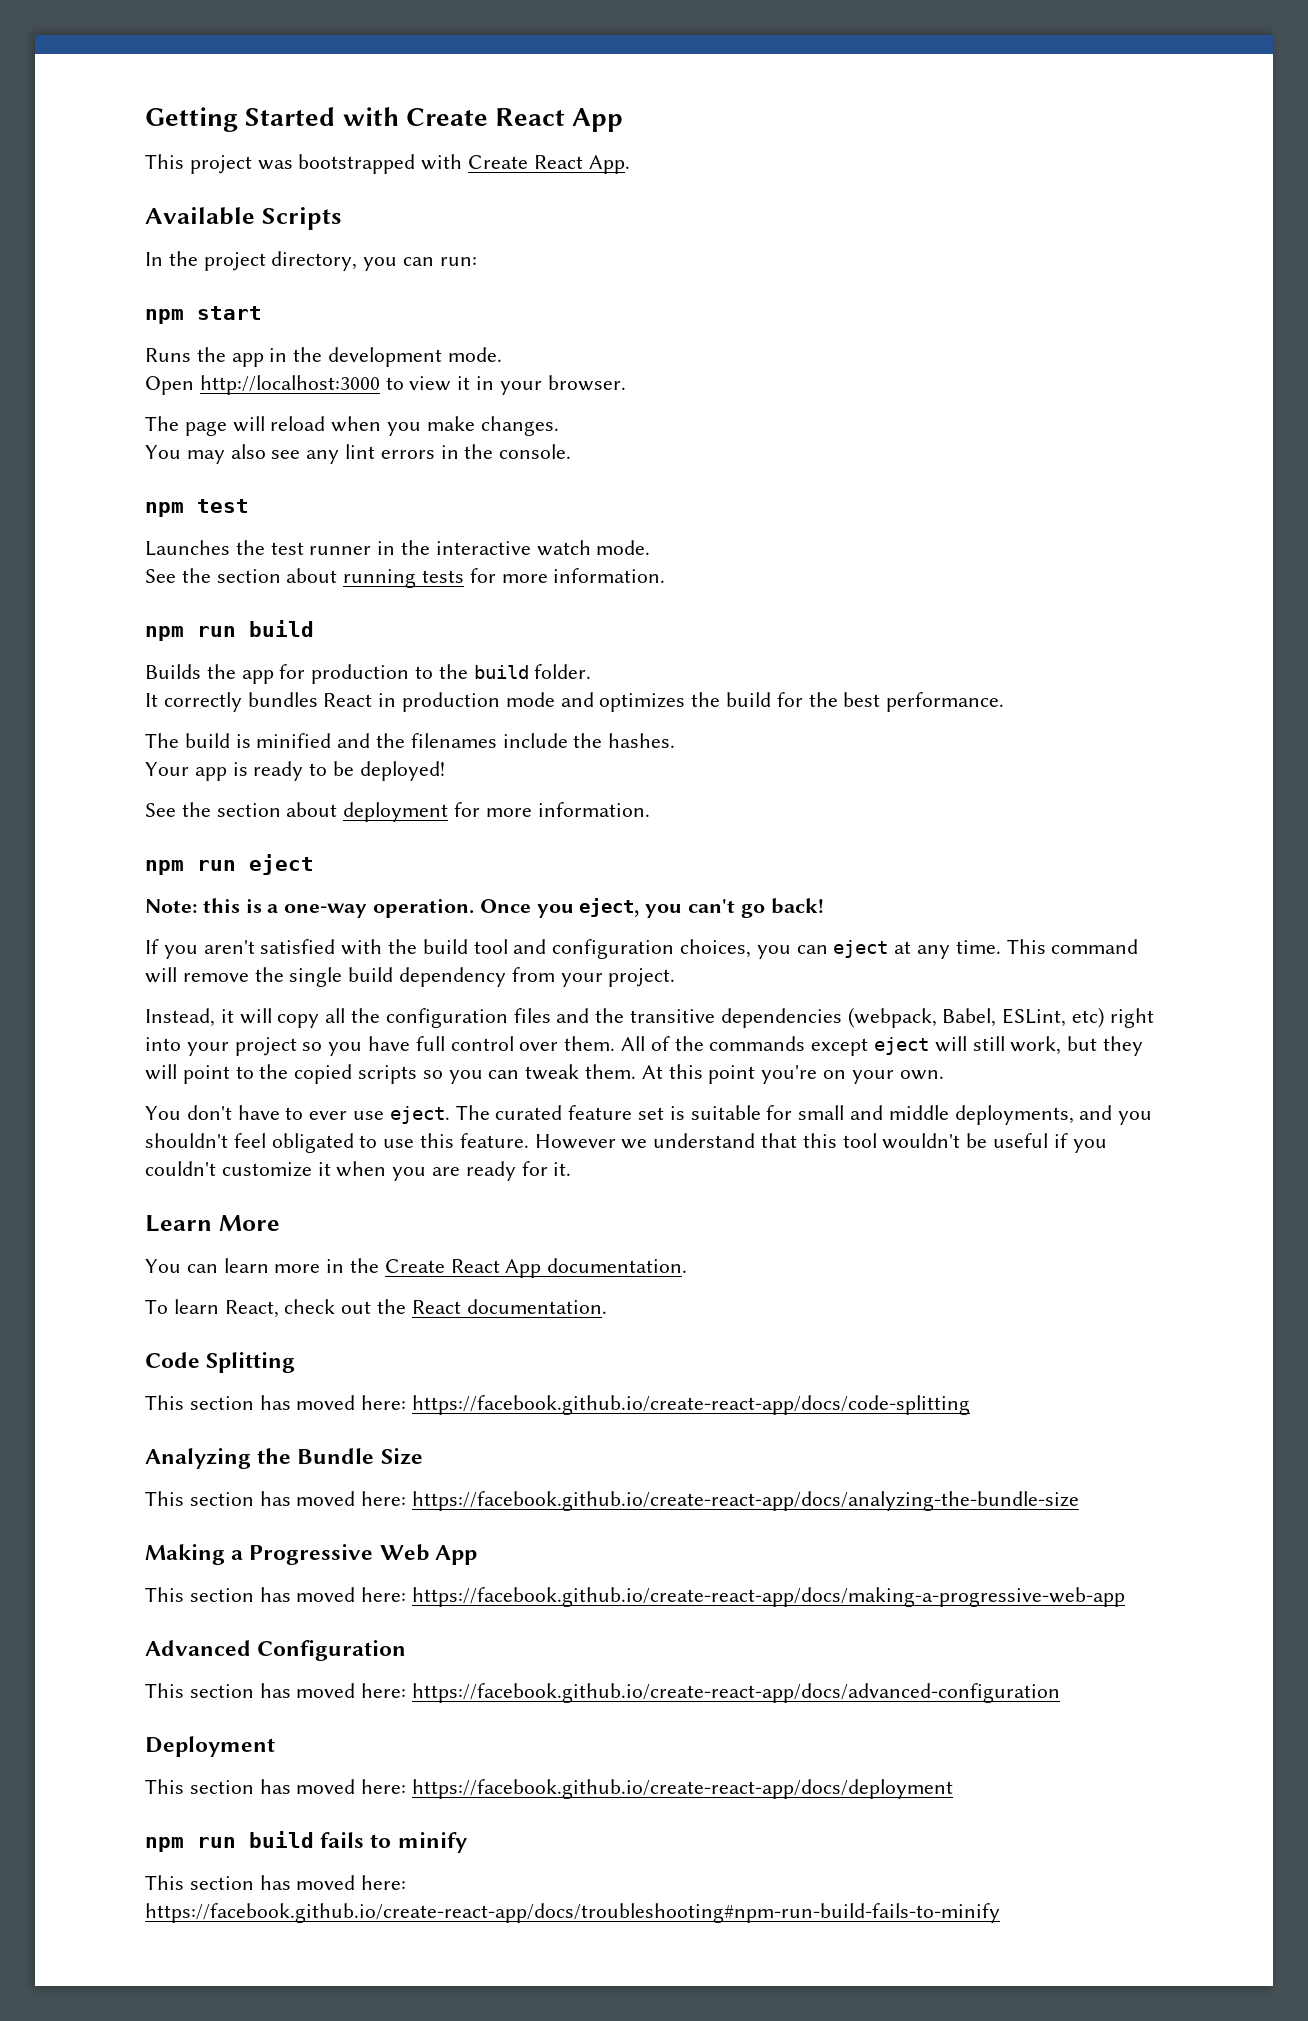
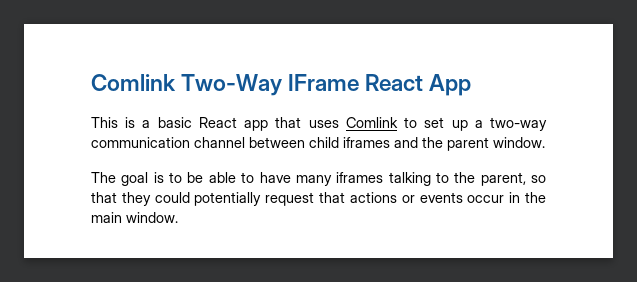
[145,107,488,132] Getting Started with Create -> [91,74,360,96] Comlink Two-Way IFrame
[189,154,630,174] [145,207,341,230] [145,251,477,271] [145,306,262,324] [145,347,502,367] [145,375,626,395] [145,416,559,436] [145,444,572,464] [145,499,249,517] [145,540,651,556] [145,568,666,588] [145,620,314,641] [145,664,592,684] [145,692,1005,712] [145,733,676,748] [145,761,445,781] [145,802,650,822] [145,854,314,875] [145,898,824,918] [145,939,1139,959] [145,967,676,987] [145,1007,1154,1028] [145,1036,1144,1056] [145,1064,944,1084] [145,1105,1153,1125] [145,1133,1107,1153] [145,1161,572,1181] [145,1215,280,1232] [145,1258,688,1278] [145,1299,607,1318] [145,1352,296,1373] [145,1395,971,1415] [145,1448,423,1469] [145,1491,1080,1511] [145,1544,477,1565] [145,1587,1126,1607] [145,1640,407,1661] [145,1683,1061,1703] [145,1736,275,1757] [145,1779,954,1799] [145,1831,467,1853] [145,1875,407,1890] [145,1903,1000,1923] project was bootstrapped with Create React App. // Available Scripts // In the project directory, you can run: // npm start // Runs the app in the development mode. // Open http://localhost:3000 to view it in your browser. // The page will reload when you make changes. // You may also see any lint errors in the console. // npm test // Launches the test runner in the interactive watch mode. // See the section about running tests for more information. // npm run build // Builds the app for production to the build folder. // It correctly bundles React in production mode and optimizes the build for the best performance. // The build is minified and the filenames include the hashes. // Your app is ready to be deployed! // See the section about deployment for more information. // npm run eject // Note: this is a one-way operation. Once you eject, you can't go back! // If you aren't satisfied with the build tool and configuration choices, you can eject at any time. This command will remove the single build dependency from your project. // Instead, it will copy all the configuration files and the transitive dependencies (webpack, Babel, ESLint, etc) right into your project so you have full control over them. All of the commands except eject will still work, but they will point to the copied scripts so you can tweak them. At this point you're on your own. // You don't have to ever use eject. The curated feature set is suitable for small and middle deployments, and you shouldn't feel obligated to use this feature. However we understand that this tool wouldn't be useful if you couldn't customize it when you are ready for it. // Learn More // You can learn more in the Create React App documentation. // To learn React, check out the React documentation. // Code Splitting // This section has moved here: https://facebook.github.io/create-react-app/docs/code-splitting // Analyzing the Bundle Size // This section has moved here: https://facebook.github.io/create-react-app/docs/analyzing-the-bundle-size // Making a Progressive Web App // This section has moved here: https://facebook.github.io/create-react-app/docs/making-a-progressive-web-app // Advanced Configuration // This section has moved here: https://facebook.github.io/create-react-app/docs/advanced-configuration // Deployment // This section has moved here: https://facebook.github.io/create-react-app/docs/deployment // npm run build fails to minify // This section has moved here: https://facebook.github.io/create-react-app/docs/troubleshooting#npm-run-build-fails-to-minify -> [125,117,547,131] [91,137,545,151] [91,172,546,186] [91,192,546,206] [91,212,178,223] is a basic React app that uses Comlink to set up a two-way communication channel between child iframes and the parent window. // The goal is to be able to have many iframes talking to the parent, so that they could potentially request that actions or events occur in the main window.

